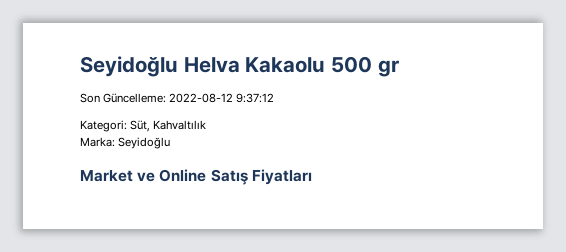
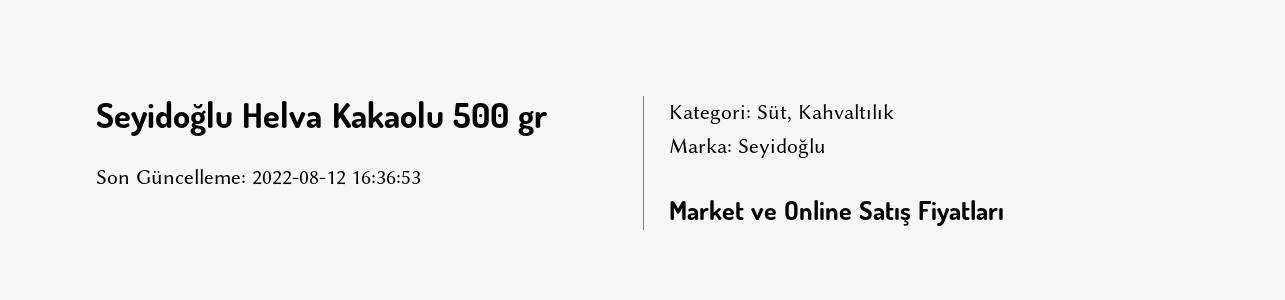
[236,93,275,103] 9:37:12 -> [351,170,422,184] 16:36:53

